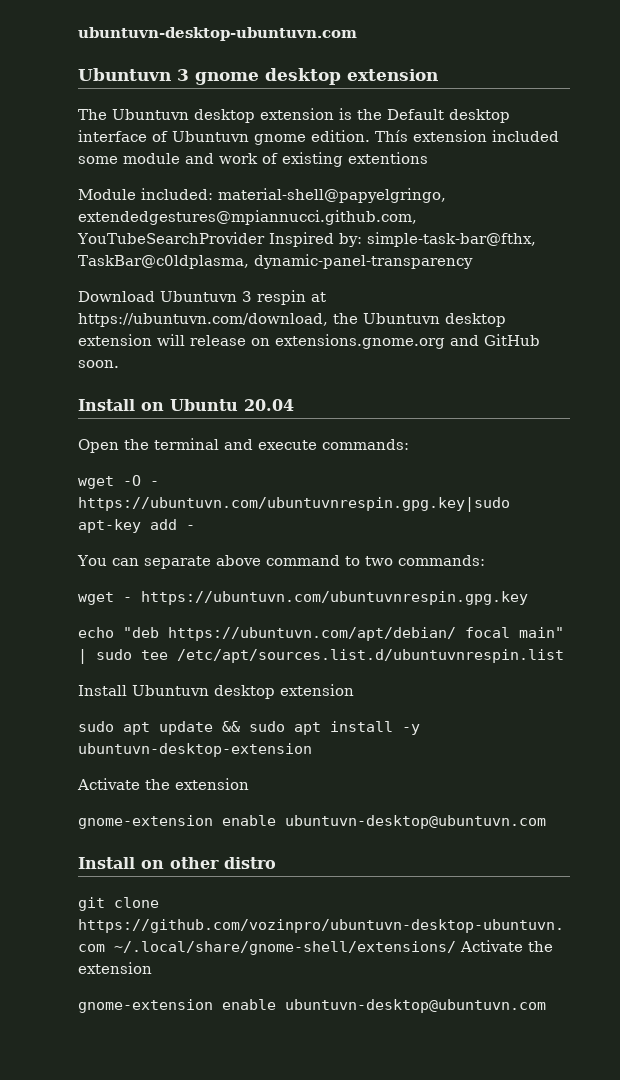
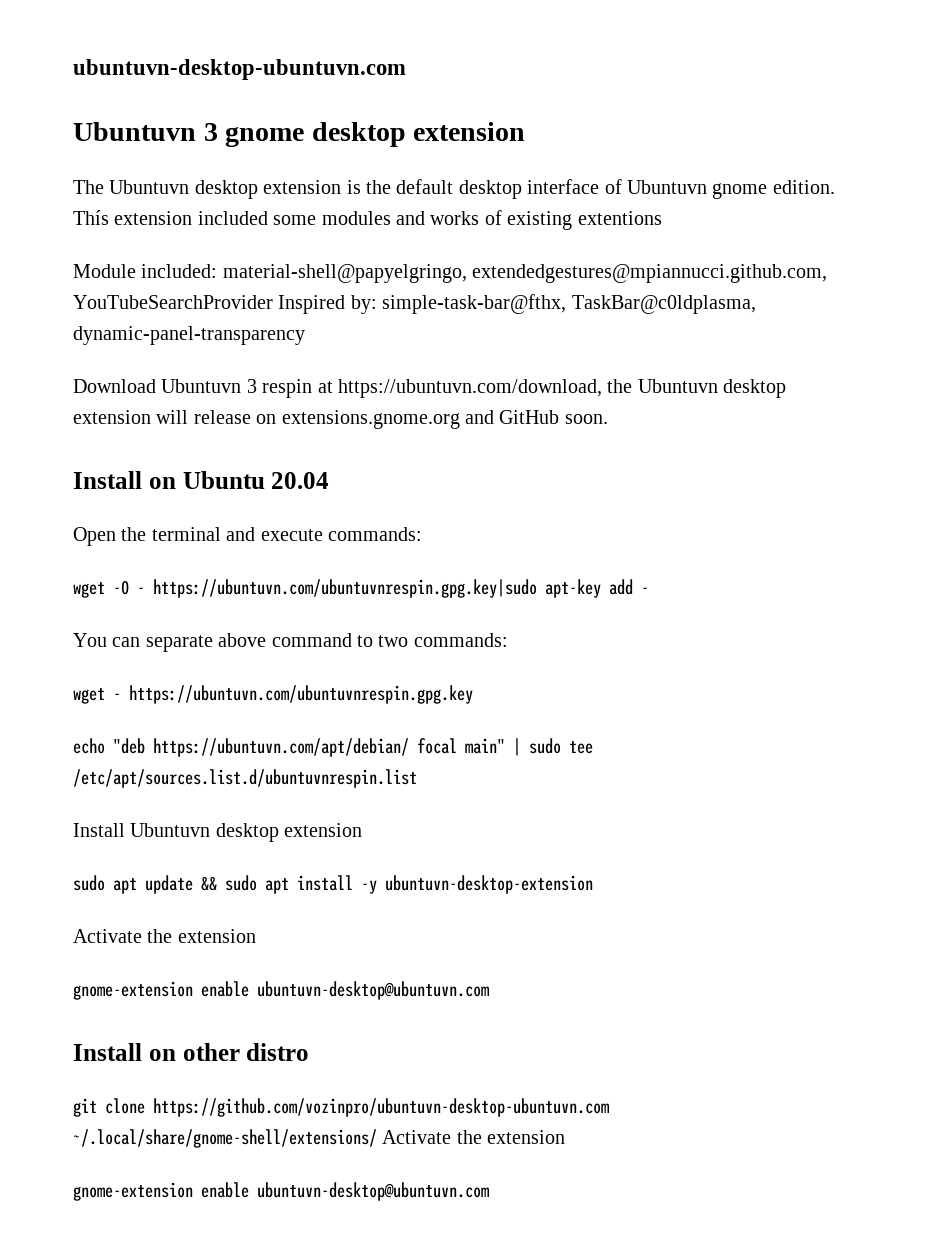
[387,109,444,120] Default -> [396,179,454,194] default
[123,153,258,164] module and work -> [321,211,480,225] modules and works

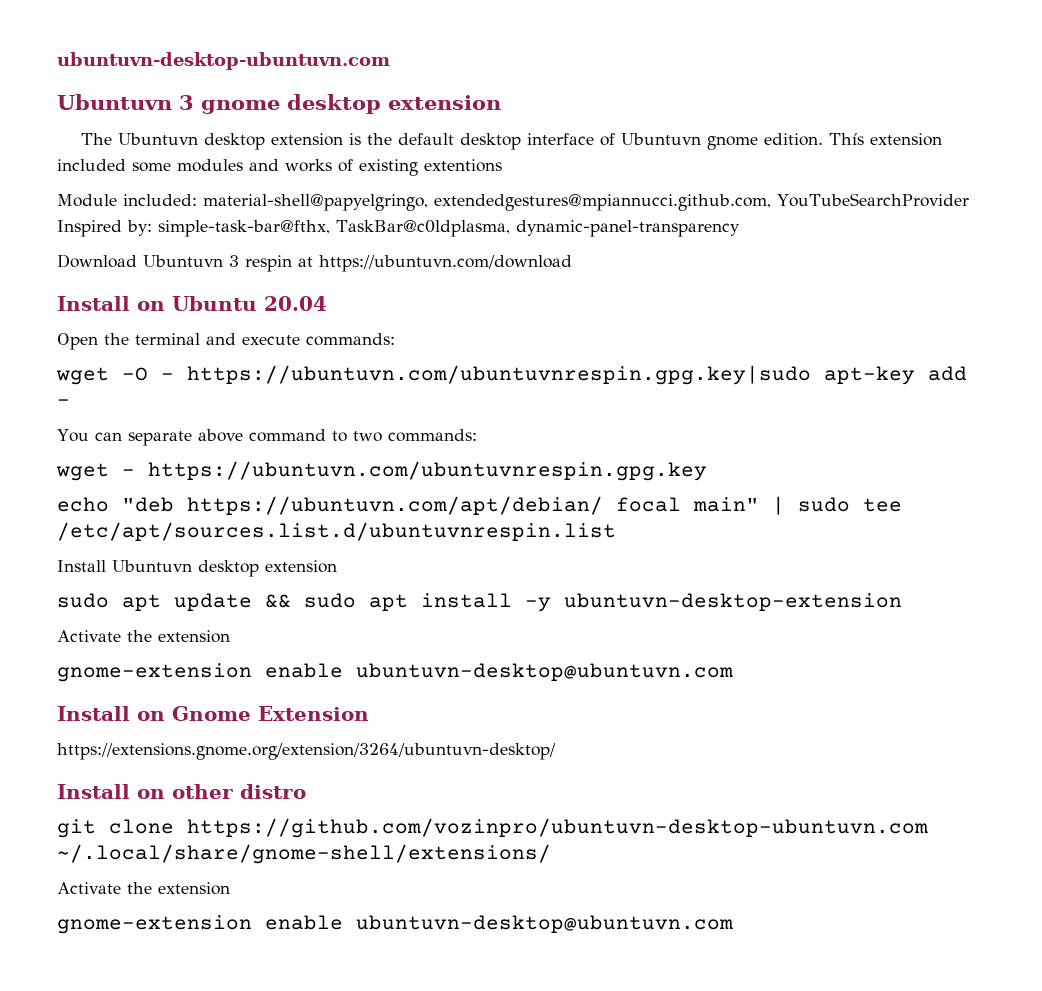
[338,379,787,398] [73,410,608,429] https://ubuntuvn.com/download, the Ubuntuvn desktop extension will release on extensions.gnome.org and GitHub soon. -> [319,255,572,272] https://ubuntuvn.com/download
(489, 990) none -> [57,706,369,721] [57,743,556,760] // Install on Gnome Extension // https://extensions.gnome.org/extension/3264/ubuntuvn-desktop/
(377, 1138) none -> (551, 854) //

